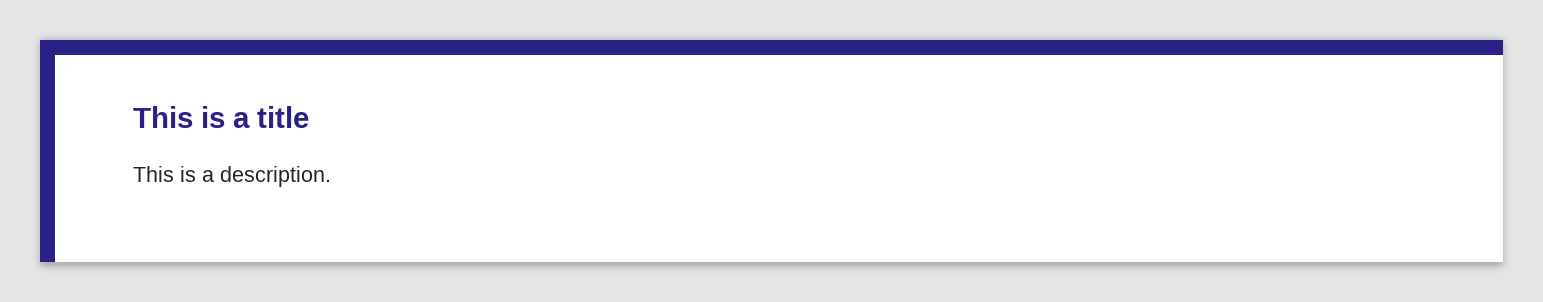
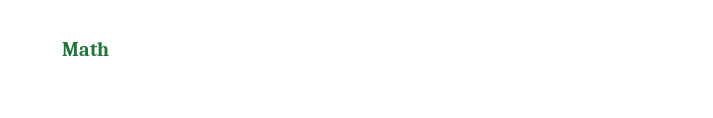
[133,106,309,128] [133,166,331,187] This is a title // This is a description. -> [62,41,109,56] Math

